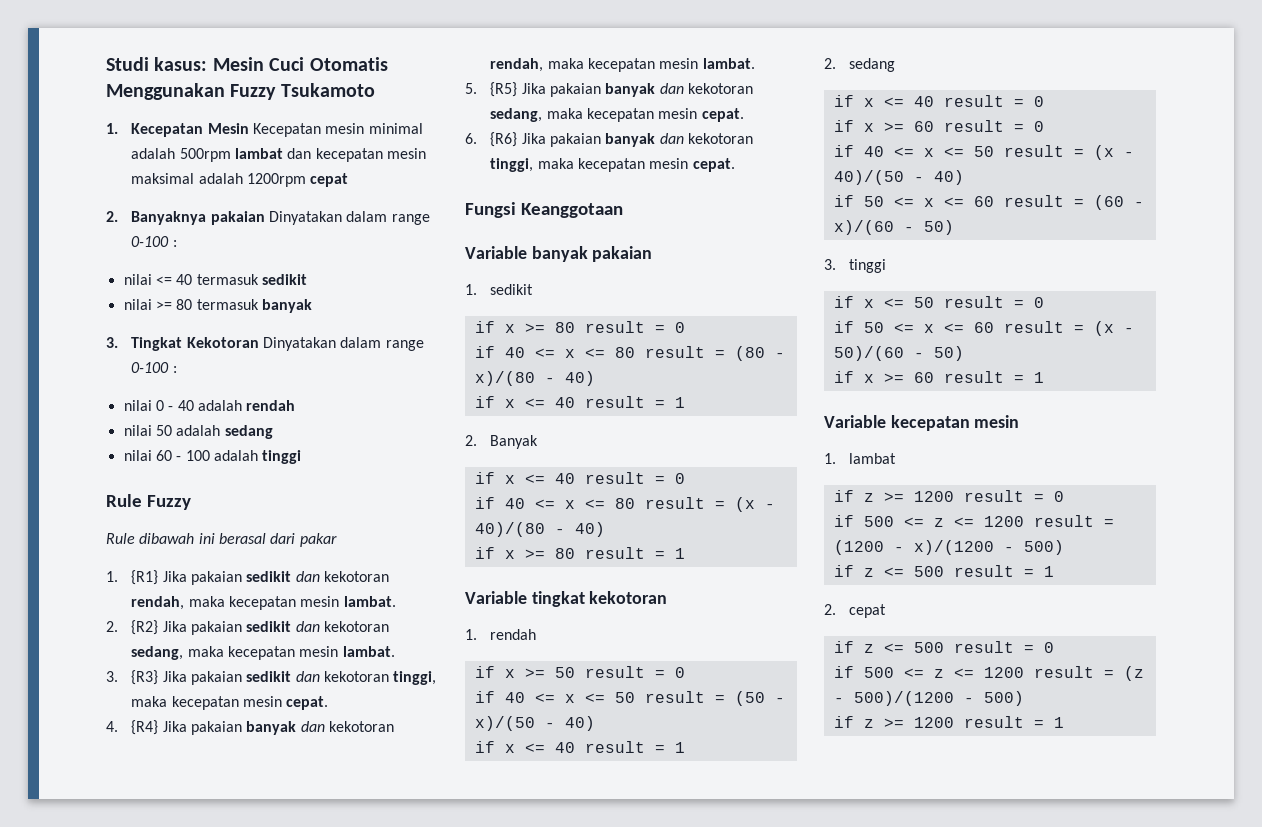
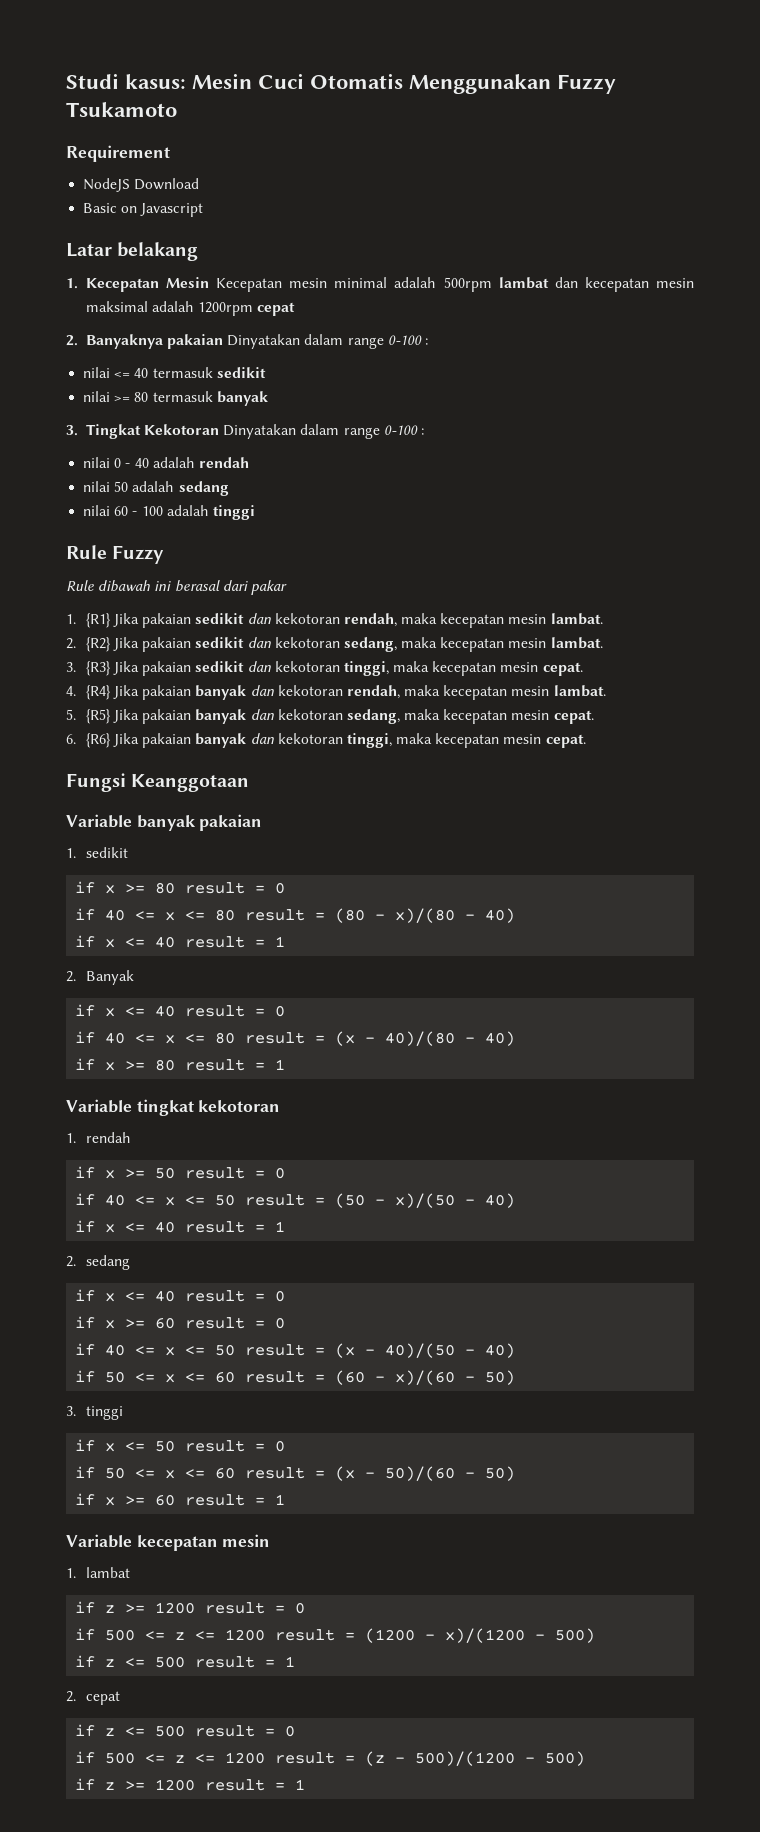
(375, 90) none -> [66,145,170,162] [83,178,200,192] [83,203,204,217] [66,242,199,261] // Requirement // NodeJS Download // Basic on Javascript // Latar belakang

